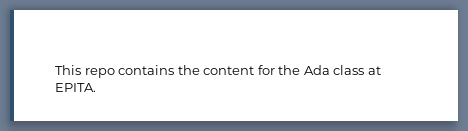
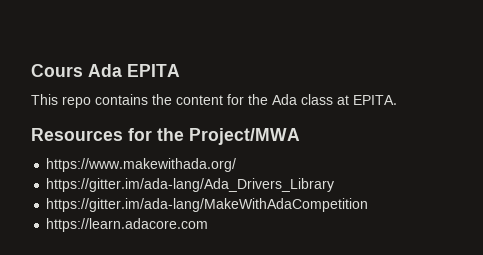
(55, 70) none -> [31,64,180,77] Cours Ada EPITA //
(96, 87) none -> [31,128,300,145] [46,158,237,172] [46,178,335,192] [46,198,369,212] [46,218,209,232] // Resources for the Project/MWA // https://www.makewithada.org/ // https://gitter.im/ada-lang/Ada_Drivers_Library // https://gitter.im/ada-lang/MakeWithAdaCompetition // https://learn.adacore.com

